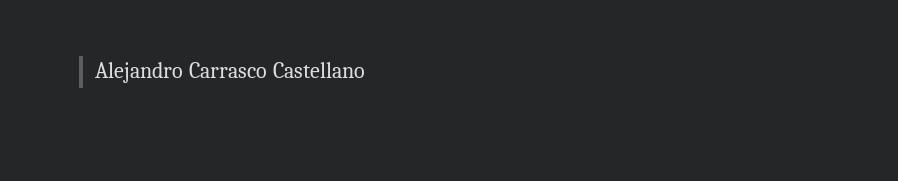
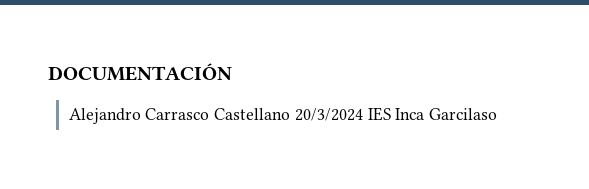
(94, 72) none -> [48,63,232,81] DOCUMENTACIÓN //
(365, 70) none -> [294,107,498,121] 20/3/2024 IES Inca Garcilaso

